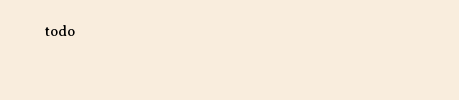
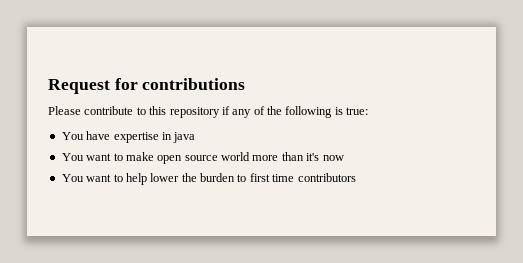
[45,25,75,36] todo -> [48,78,246,94] [48,106,369,118] [61,131,196,143] [61,152,344,164] [61,173,356,185] Request for contributions // Please contribute to this repository if any of the following is true: // You have expertise in java // You want to make open source world more than it's now // You want to help lower the burden to first time contributors

